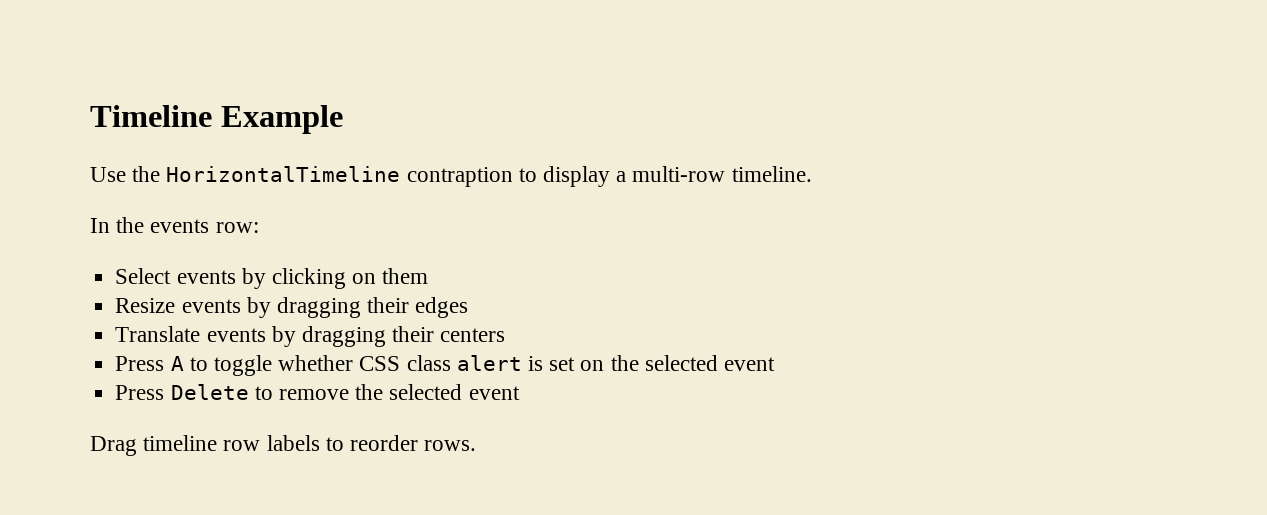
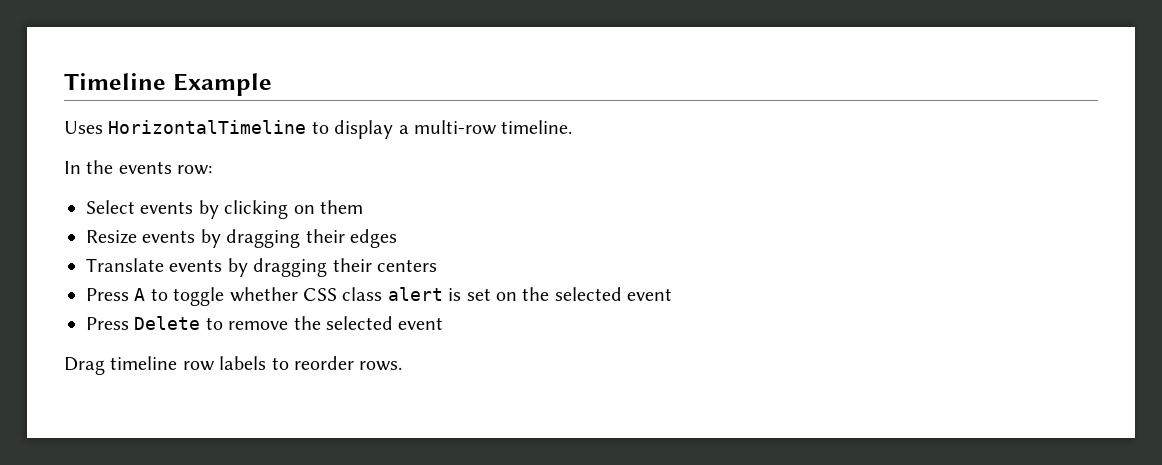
[90,166,513,187] Use the HorizontalTimeline contraption -> [64,120,307,134] Uses HorizontalTimeline

